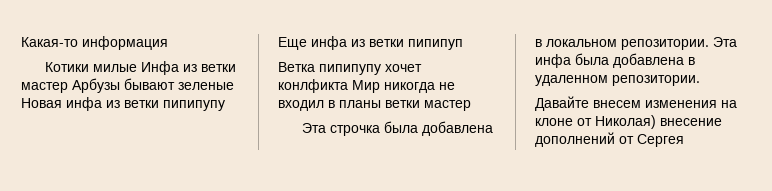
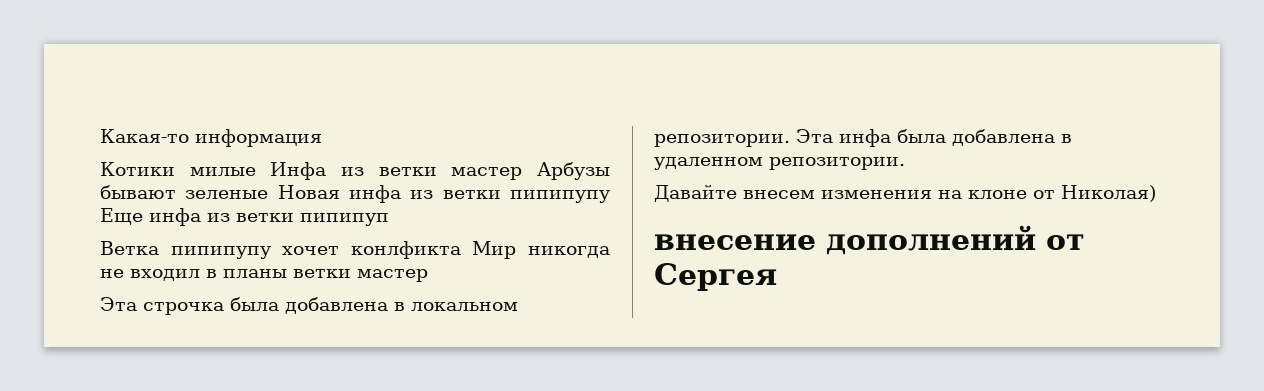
(656, 122) none -> (1156, 193) //

